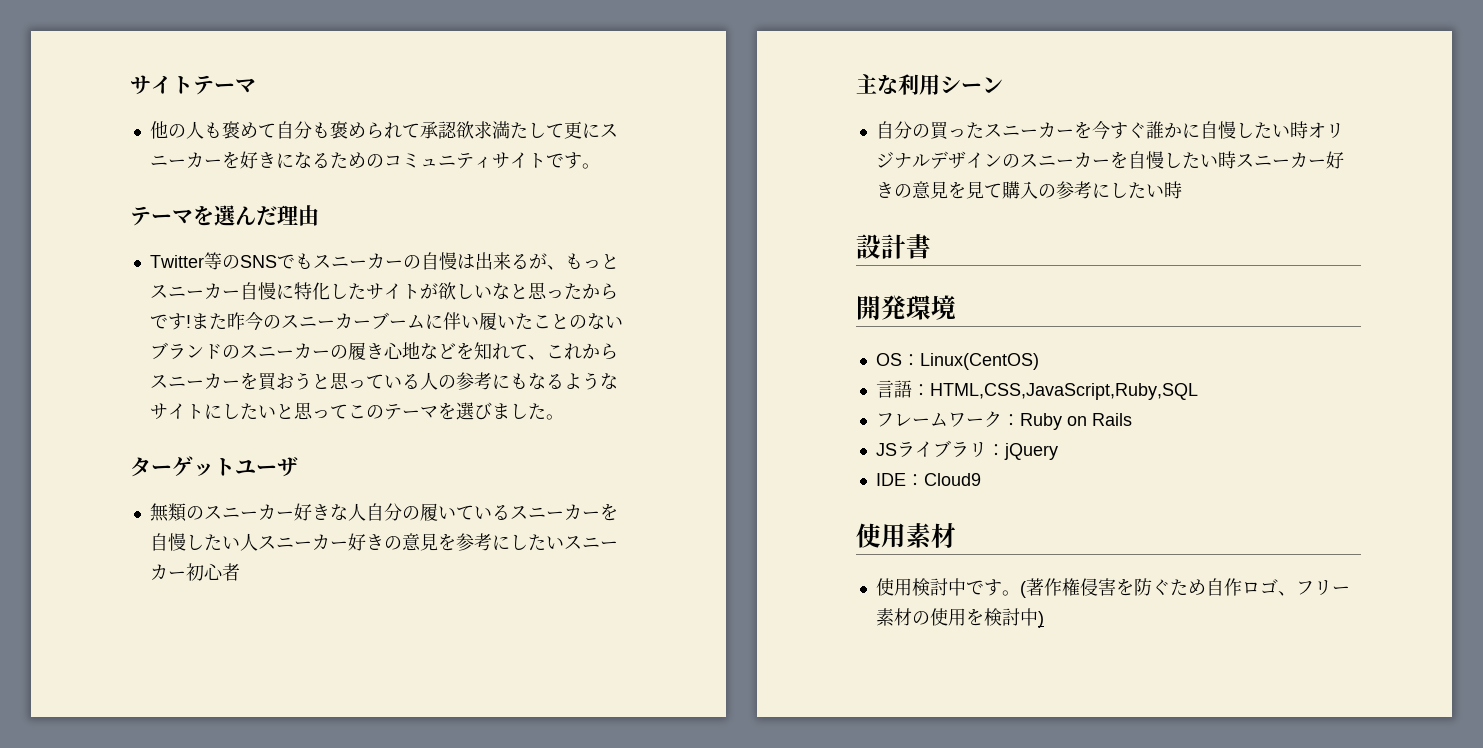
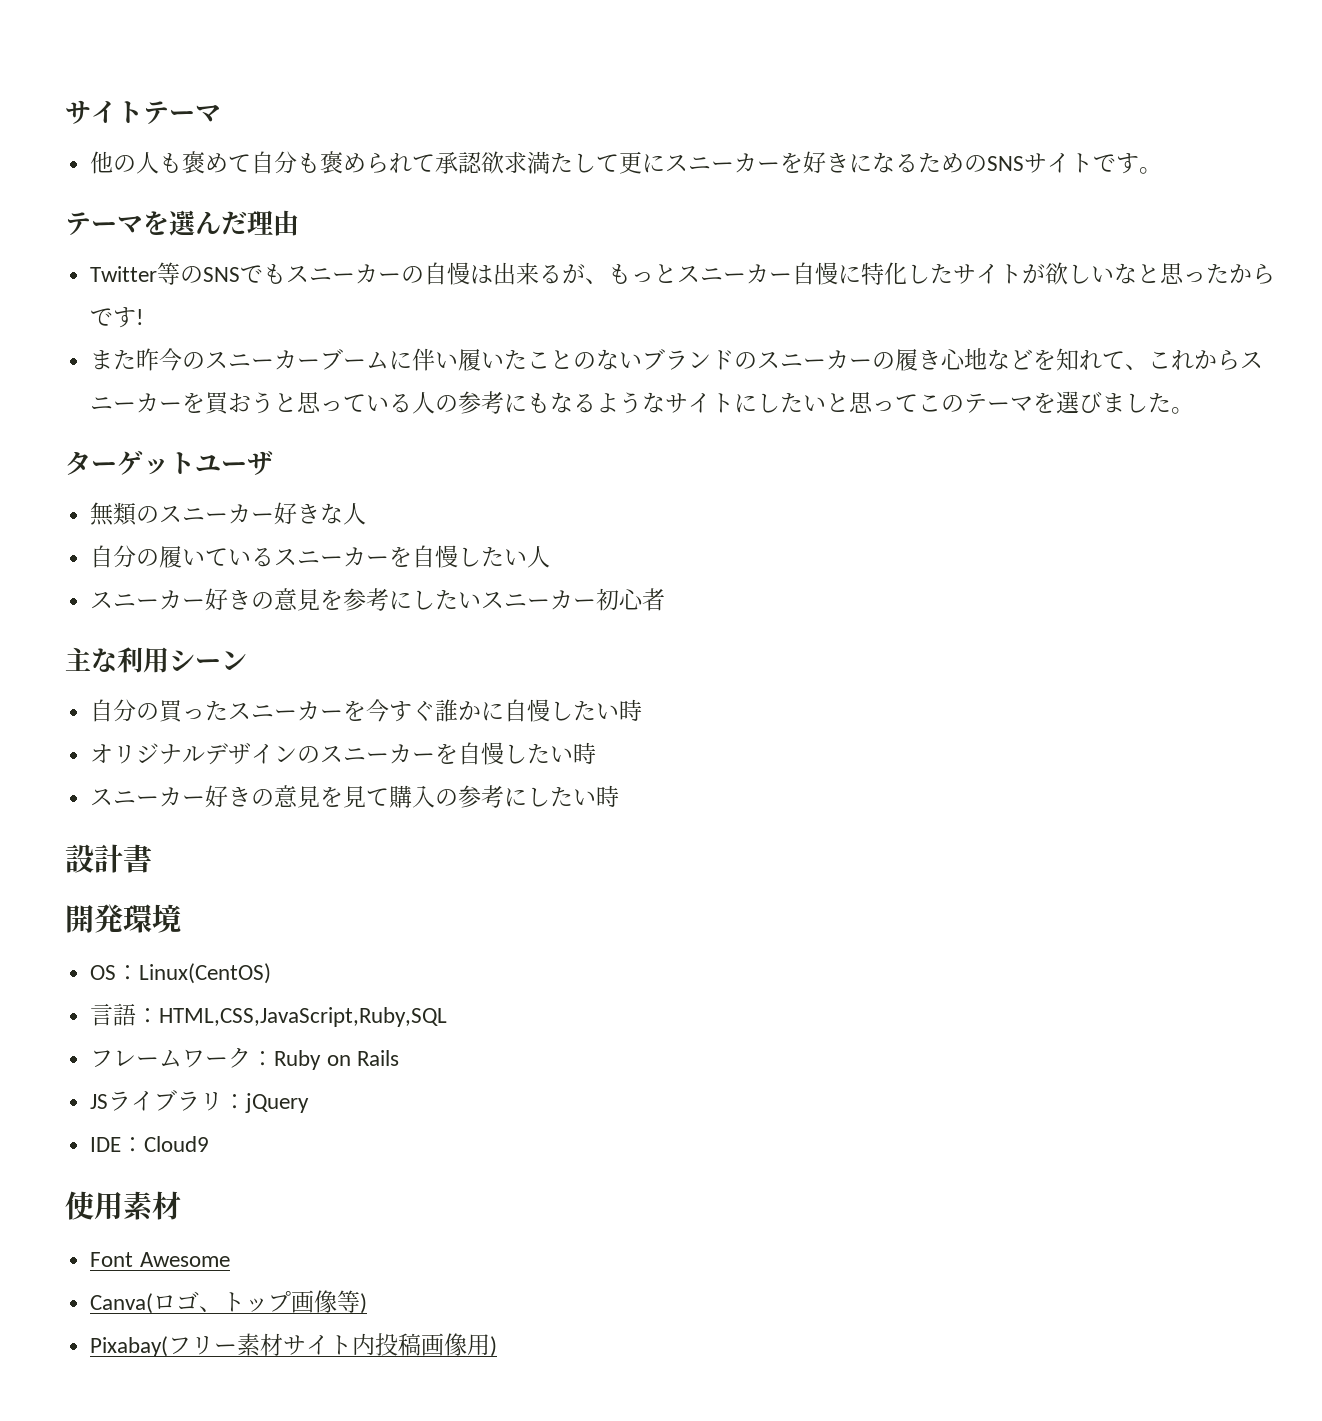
[383,153,492,169] コミュニティ -> [987,156,1025,171] SNS
(191, 321) none -> (144, 317) //
(366, 512) none -> (367, 514) //
(258, 542) none -> (551, 557) //
(1308, 130) none -> (643, 710) //
(1236, 160) none -> (597, 753) //
[875,578,1350,598] [875,608,1038,626] 使用検討中です。(著作権侵害を防ぐため自作ロゴ、フリー素材の使用を検討中 -> [90,1252,230,1267] [90,1290,368,1314] [90,1333,491,1357] Font Awesome // Canva(ロゴ、トップ画像等) // Pixabay(フリー素材サイト内投稿画像用

